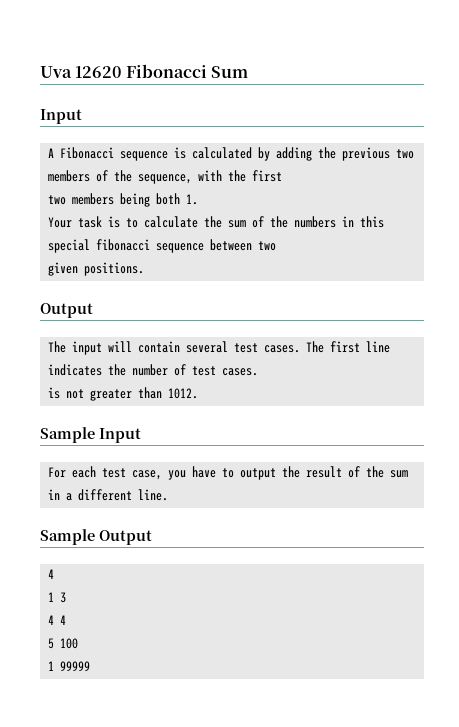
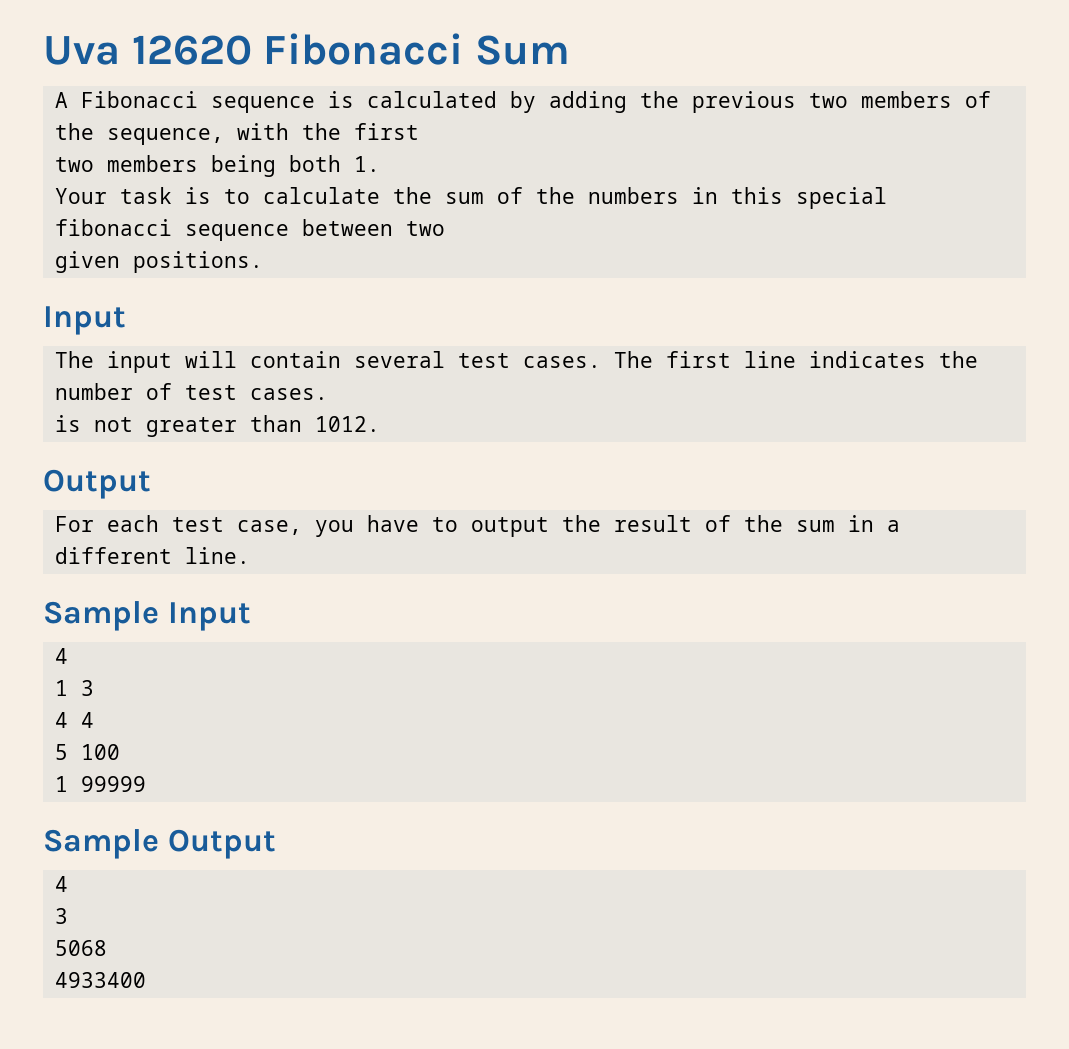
[40,109,82,124] // Input -> (570, 50) none
[40,303,93,318] Output -> [43,306,126,335] Input
[40,427,141,443] Sample Input -> [43,469,151,499] Output
[99,530,152,545] Output -> [167,602,251,631] Input
(90, 666) none -> [43,829,276,859] [55,876,69,892] [55,908,69,924] [55,940,108,956] [55,972,147,988] // Sample Output // 4 // 3 // 5068 // 4933400

